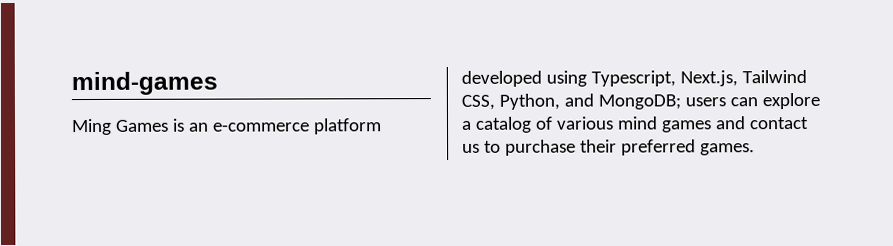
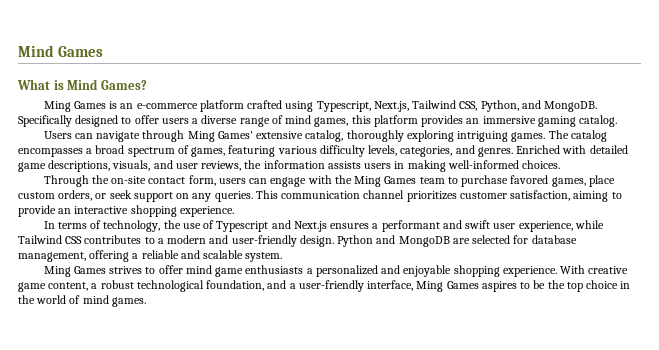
[71,71,218,96] mind-games -> [18,45,104,57] [17,79,147,90] Mind Games // What is Mind Games?
[461,70,542,87] developed -> [247,100,283,109] crafted
[597,92,820,110] [461,116,809,133] [462,139,696,156] MongoDB; users can explore a catalog of various mind games and contact us to purchase their preferred -> [544,101,598,112] [18,115,618,127] [43,130,607,142] [18,145,628,157] [18,160,561,172] [43,175,615,187] [18,190,622,202] [18,205,234,217] [43,220,604,232] [18,235,577,247] [18,250,283,262] [43,265,629,277] [18,280,631,292] [18,295,109,304] MongoDB. Specifically designed to offer users a diverse range of mind games, this platform provides an immersive gaming catalog. // Users can navigate through Ming Games' extensive catalog, thoroughly exploring intriguing games. The catalog encompasses a broad spectrum of games, featuring various difficulty levels, categories, and genres. Enriched with detailed game descriptions, visuals, and user reviews, the information assists users in making well-informed choices. // Through the on-site contact form, users can engage with the Ming Games team to purchase favored games, place custom orders, or seek support on any queries. This communication channel prioritizes customer satisfaction, aiming to provide an interactive shopping experience. // In terms of technology, the use of Typescript and Next.js ensures a performant and swift user experience, while Tailwind CSS contributes to a modern and user-friendly design. Python and MongoDB are selected for database management, offering a reliable and scalable system. // Ming Games strives to offer mind game enthusiasts a personalized and enjoyable shopping experience. With creative game content, a robust technological foundation, and a user-friendly interface, Ming Games aspires to be the top choice in the world of mind

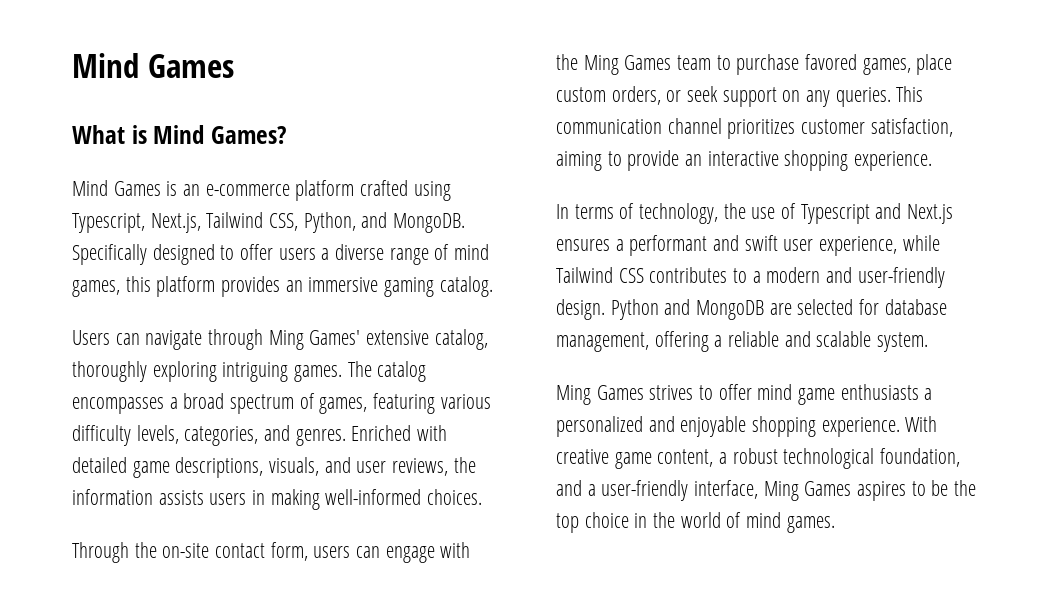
[43,101,71,112] Ming -> [72,180,108,196] Mind

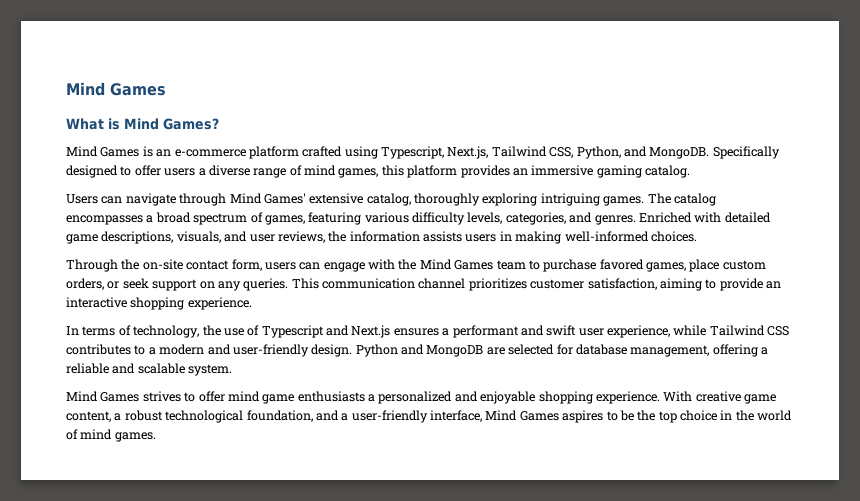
[268,330,304,350] Ming -> [229,193,262,204] Mind
[583,55,619,75] Ming -> [419,259,452,270] Mind
[556,385,591,405] Ming -> [66,391,98,402] Mind
[763,481,799,501] Ming -> [485,410,518,421] Mind

